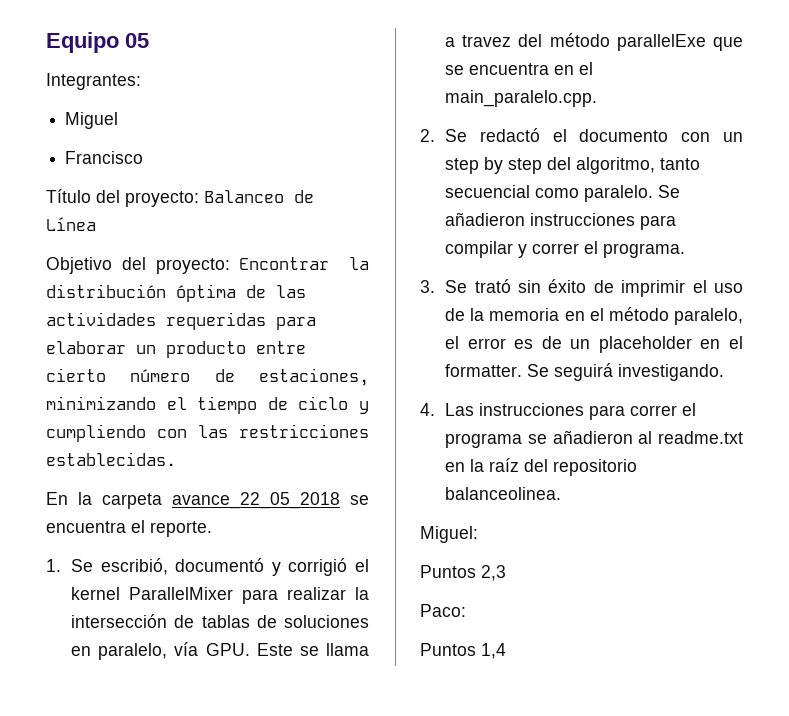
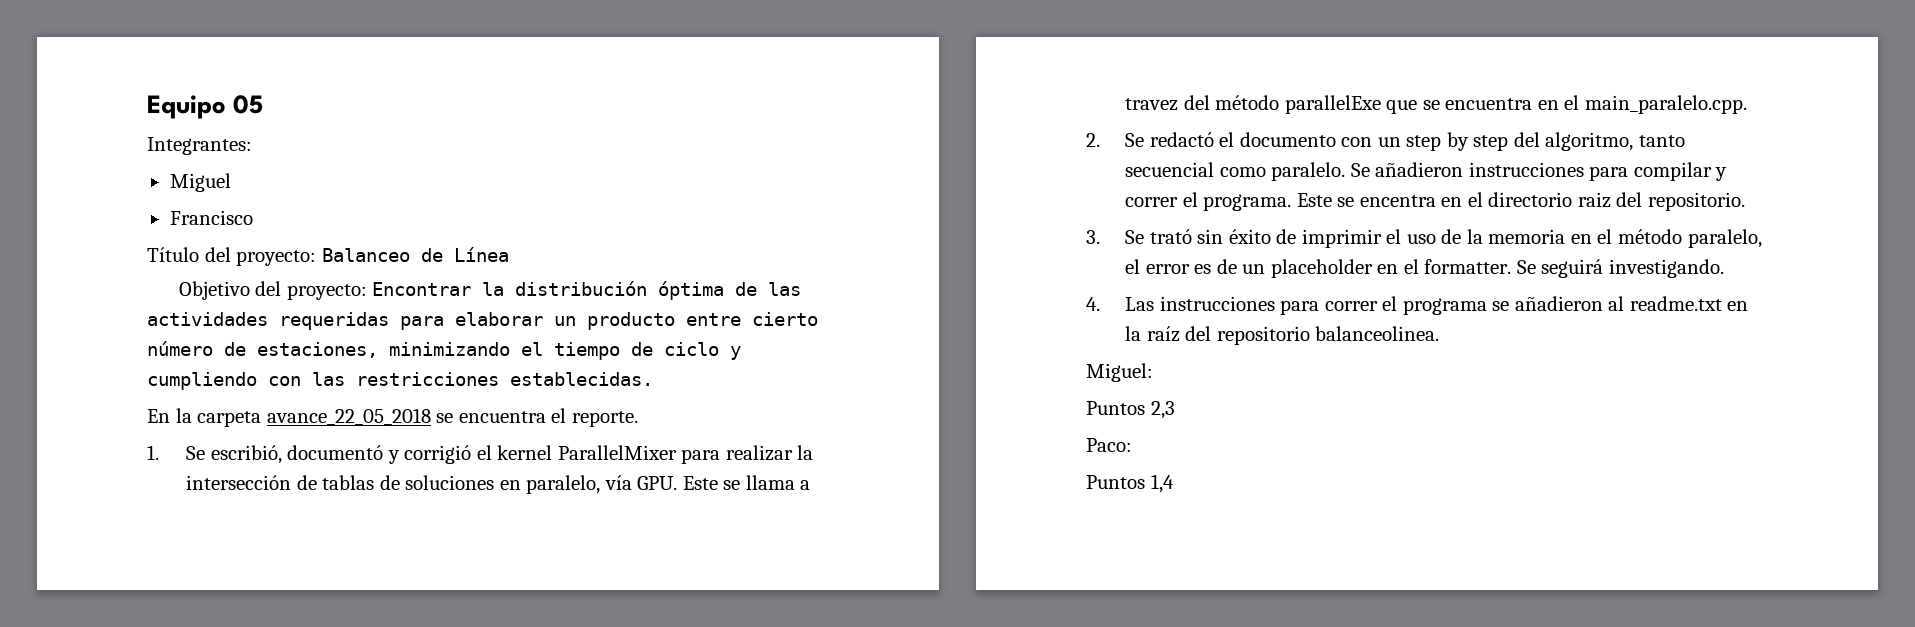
(686, 250) none -> [1296,192,1745,211] Este se encentra en el directorio raiz del repositorio.

